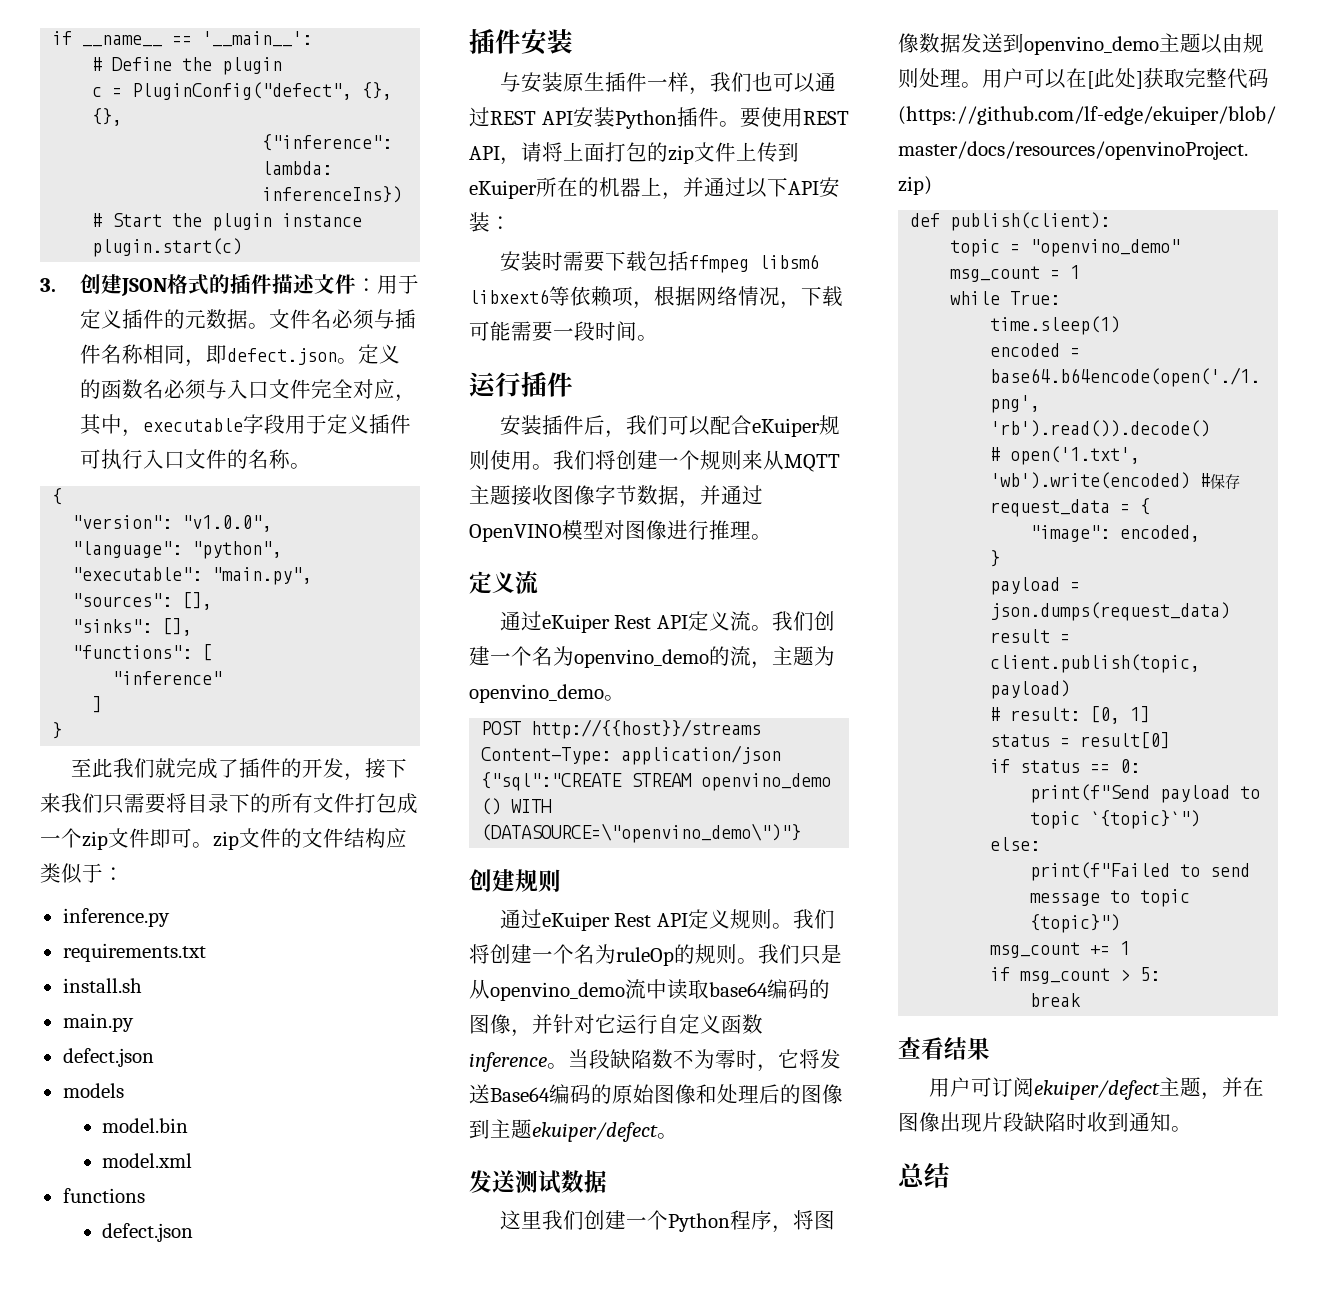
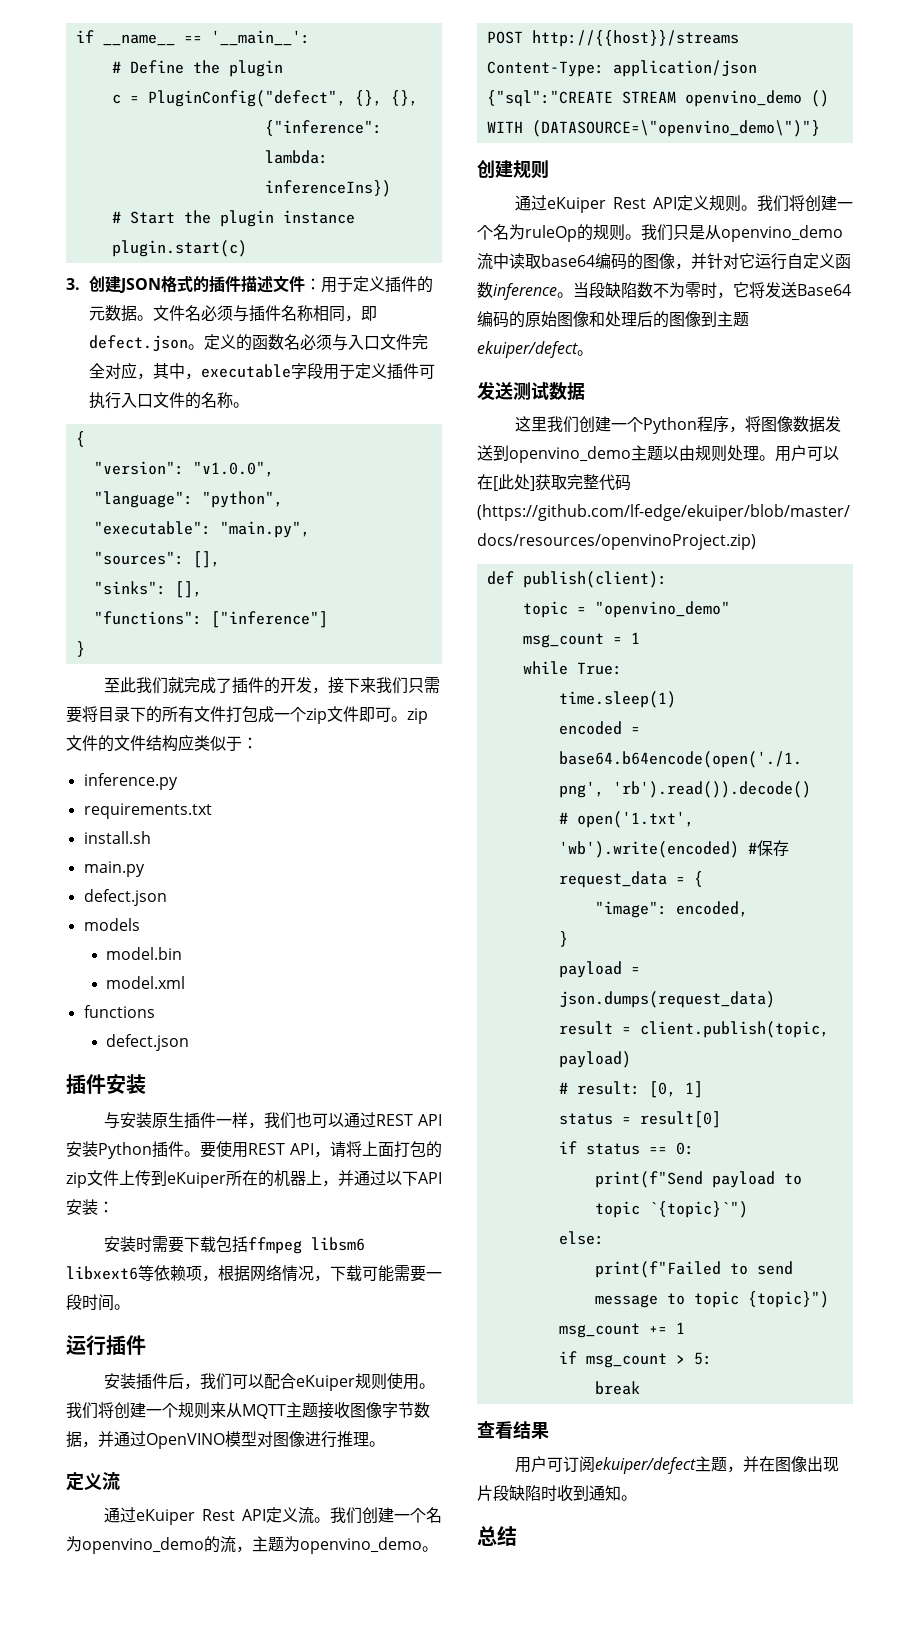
[202,644,213,661] [112,671,223,685] [92,696,103,713] [ // "inference" // ] -> [210,611,328,628] ["inference"]

